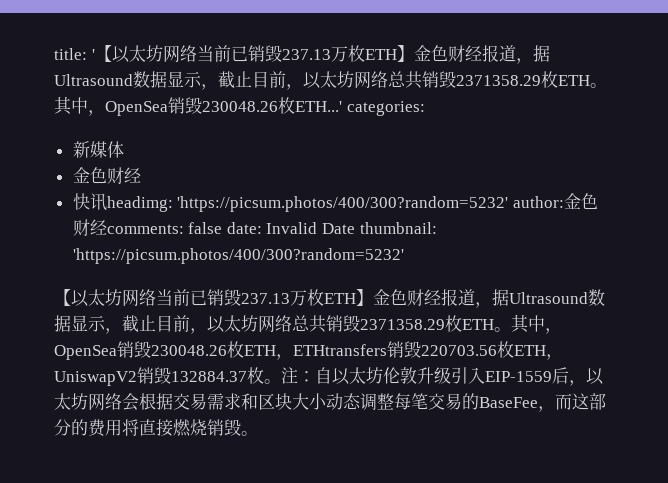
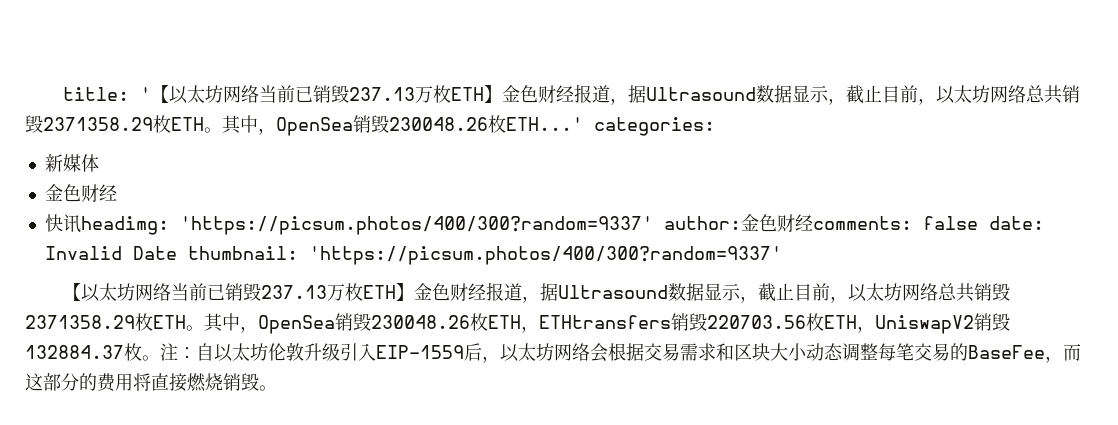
[177,196,509,212] 'https://picsum.photos/400/300?random=5232' -> [179,216,653,235] 'https://picsum.photos/400/300?random=9337'
[72,248,404,264] 'https://picsum.photos/400/300?random=5232' -> [308,246,782,265] 'https://picsum.photos/400/300?random=9337'

